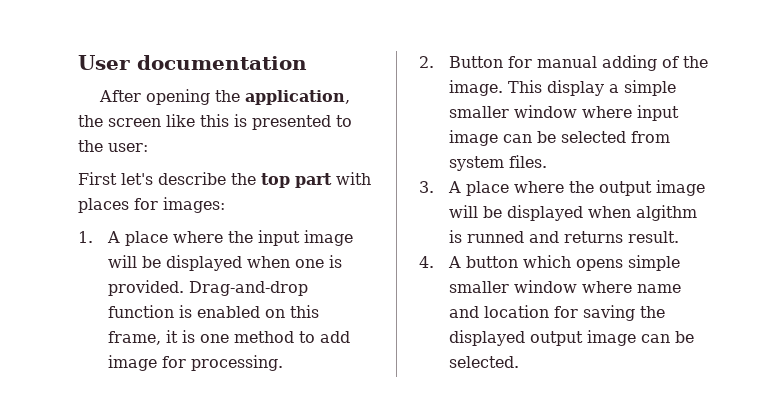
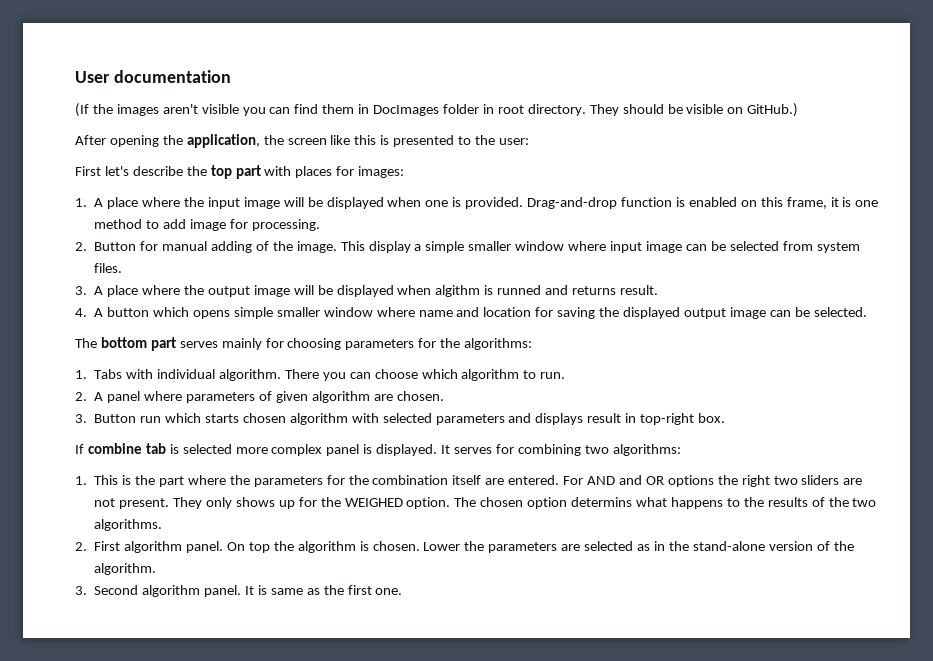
(307, 62) none -> [75,103,799,117] // (If the images aren't visible you can find them in DocImages folder in root directory. They should be visible on GitHub.)
(520, 362) none -> [75,337,533,351] [75,369,566,381] [75,391,444,403] [75,413,726,425] [75,443,681,456] [75,475,863,487] [94,497,877,509] [94,519,163,531] [75,541,854,553] [94,563,157,575] [75,585,403,597] // The bottom part serves mainly for choosing parameters for the algorithms: // 1. Tabs with individual algorithm. There you can choose which algorithm to run. // 2. A panel where parameters of given algorithm are chosen. // 3. Button run which starts chosen algorithm with selected parameters and displays result in top-right box. // If combine tab is selected more complex panel is displayed. It serves for combining two algorithms: // 1. This is the part where the parameters for the combination itself are entered. For AND and OR options the right two sliders are not present. They only shows up for the WEIGHED option. The chosen option determins what happens to the results of the two algorithms. // 2. First algorithm panel. On top the algorithm is chosen. Lower the parameters are selected as in the stand-alone version of the algorithm. // 3. Second algorithm panel. It is same as the first one.

